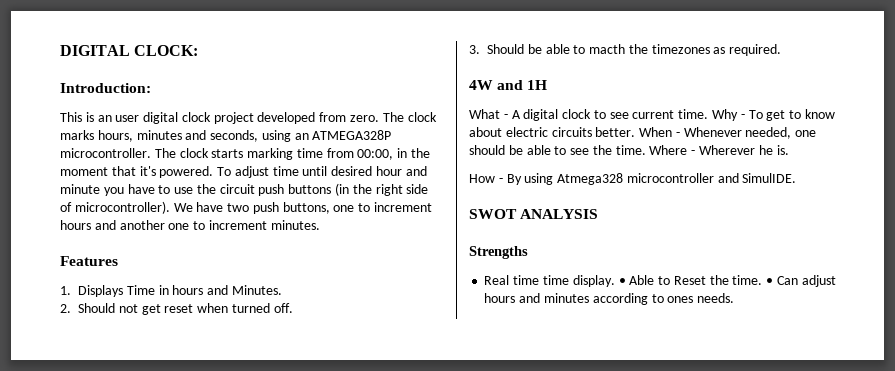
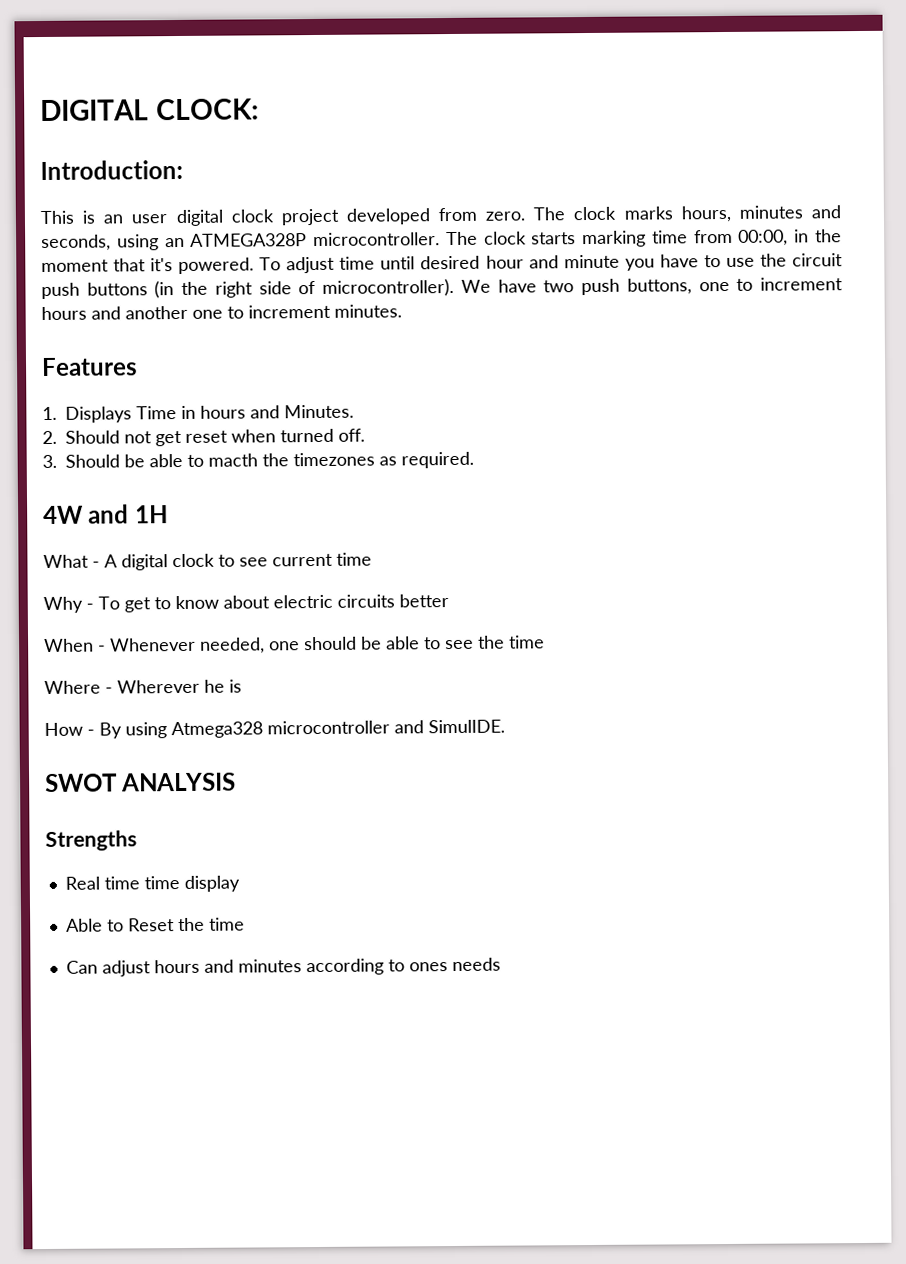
[678,109,709,119] time. -> [336,552,372,566] time //
[595,127,636,137] better. -> [399,594,449,608] better //
[615,145,646,155] time. -> [509,635,545,649] time //
[776,145,789,155] is. -> [229,679,242,693] is
[572,275,626,287] display. • -> [183,875,240,892] display //
[732,275,774,285] time. • -> [208,917,245,931] time //
[697,293,735,303] needs. -> [451,957,501,972] needs

